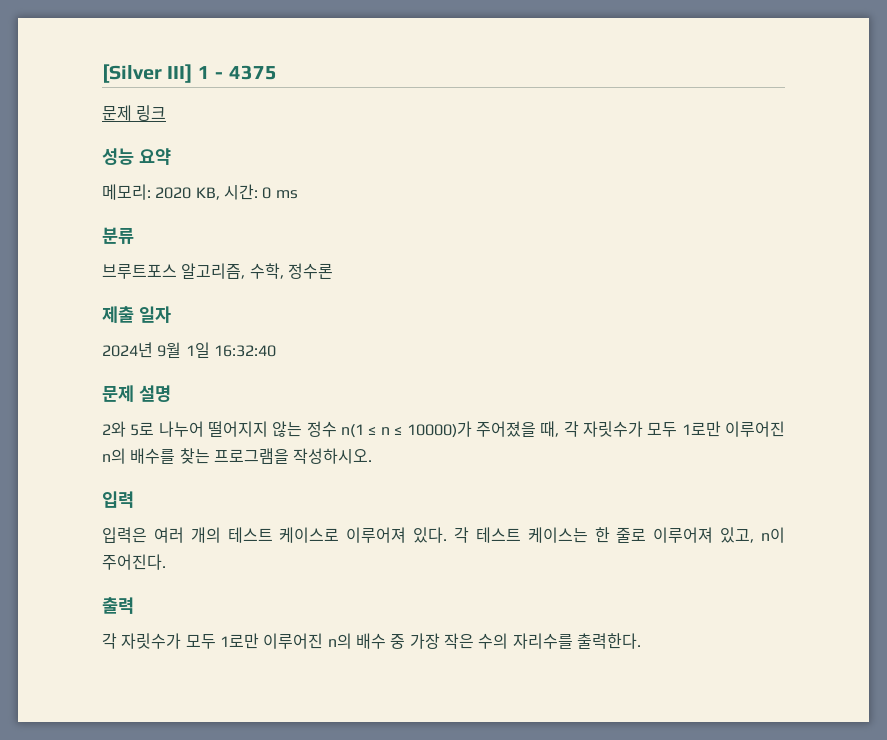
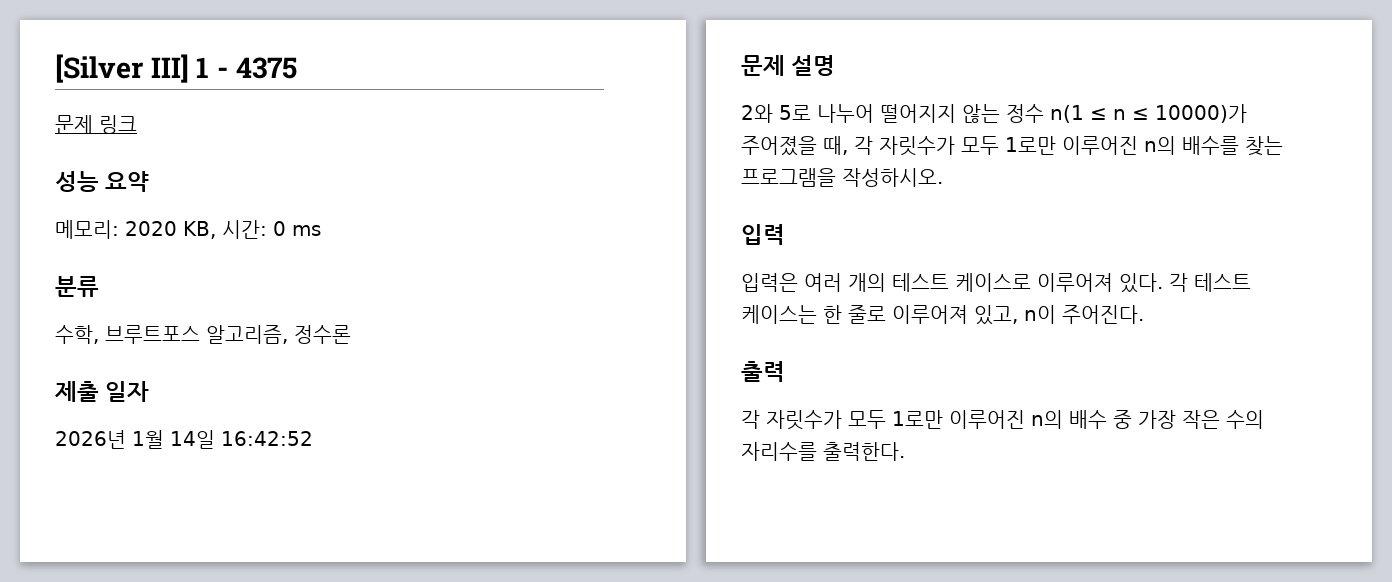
(134, 235) none -> [55,325,99,344] 수학,
[249,263,284,279] 수학, -> (288, 334) none
[102,342,276,358] 2024년 9월 1일 16:32:40 -> [55,430,313,449] 2026년 1월 14일 16:42:52

